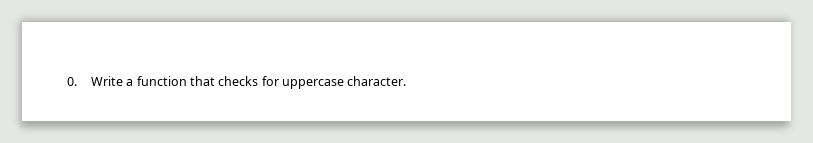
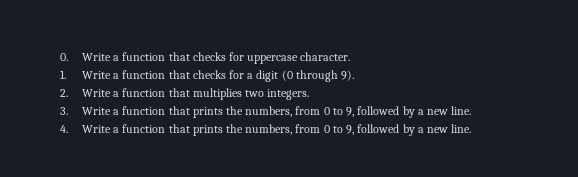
(407, 81) none -> [60,70,355,82] [60,88,310,100] [60,106,472,118] [60,124,472,136] // 1. Write a function that checks for a digit (0 through 9). // 2. Write a function that multiplies two integers. // 3. Write a function that prints the numbers, from 0 to 9, followed by a new line. // 4. Write a function that prints the numbers, from 0 to 9, followed by a new line.

